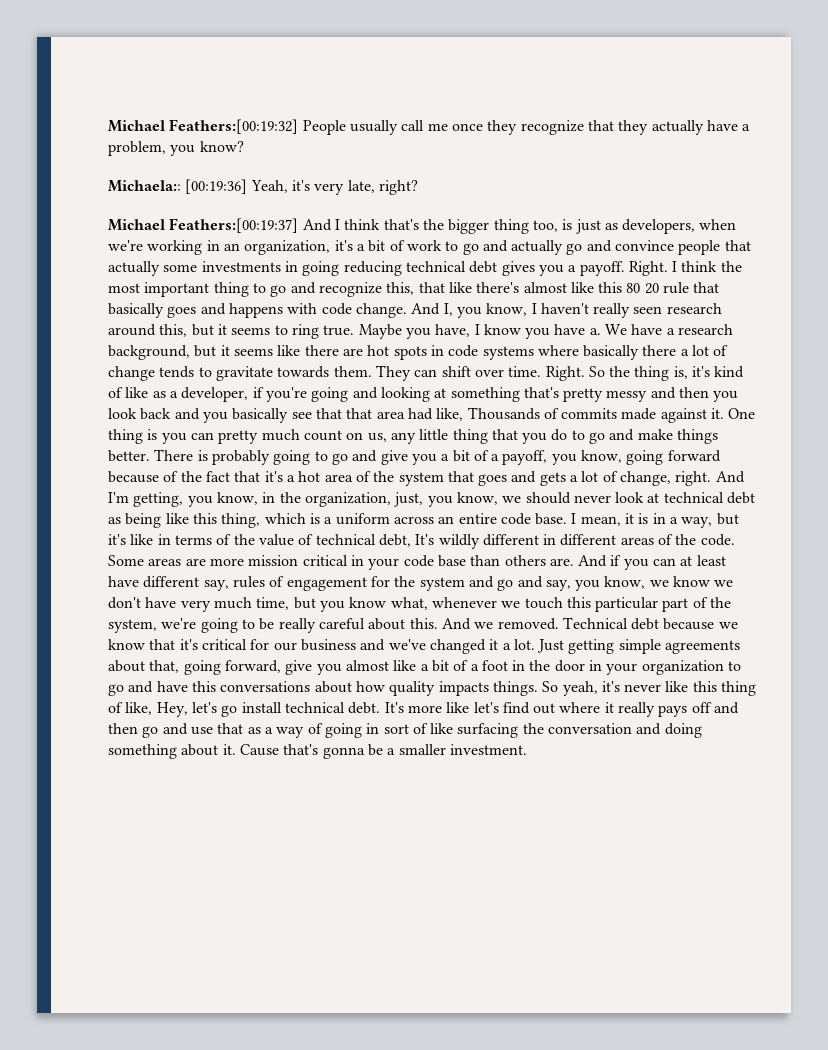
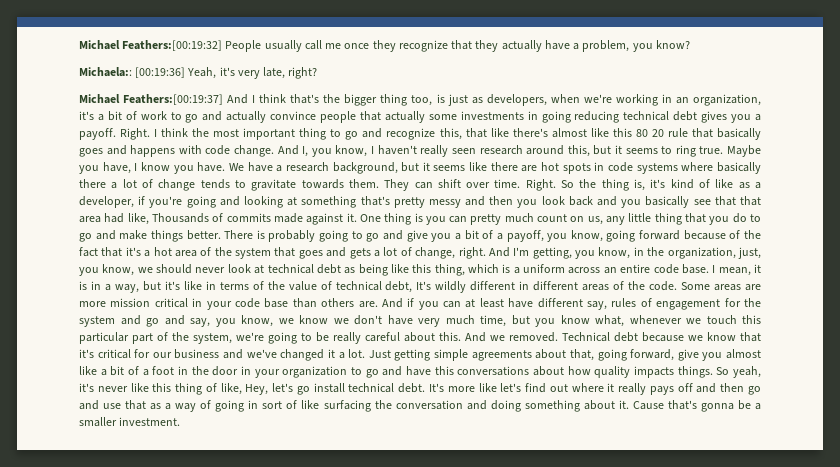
[566,240,612,255] go and -> (267, 117) none
[554,324,601,335] have a. -> [197,162,226,172] have.

